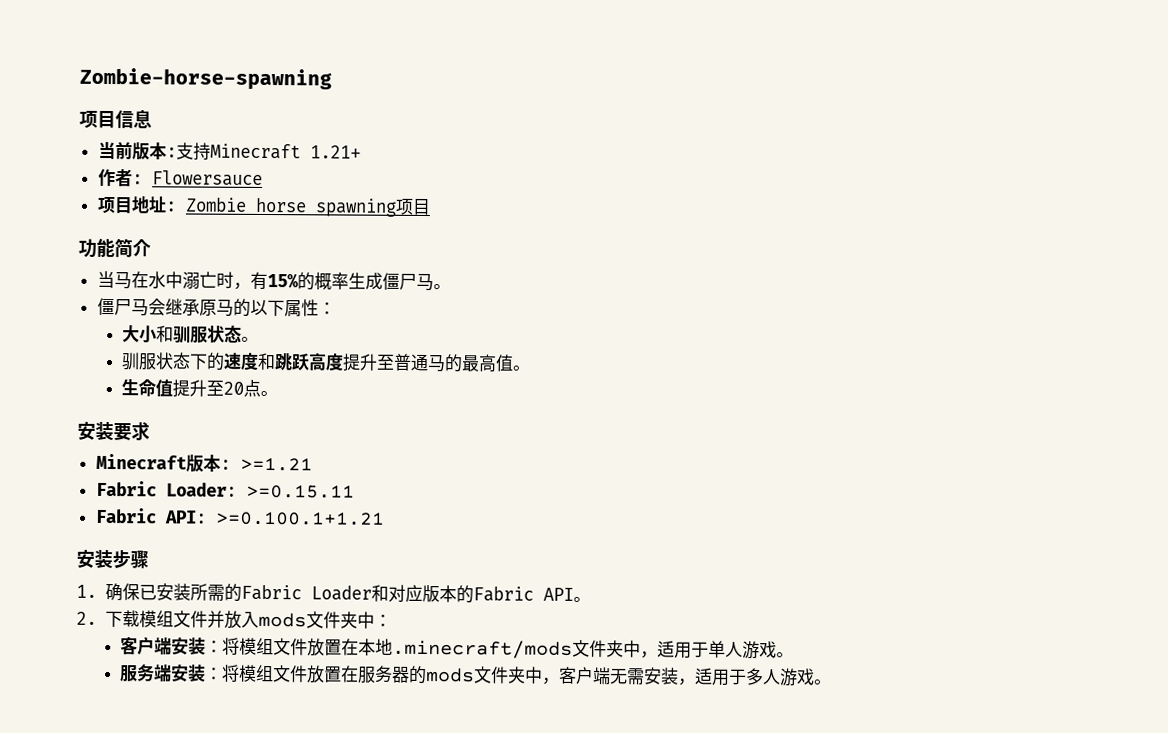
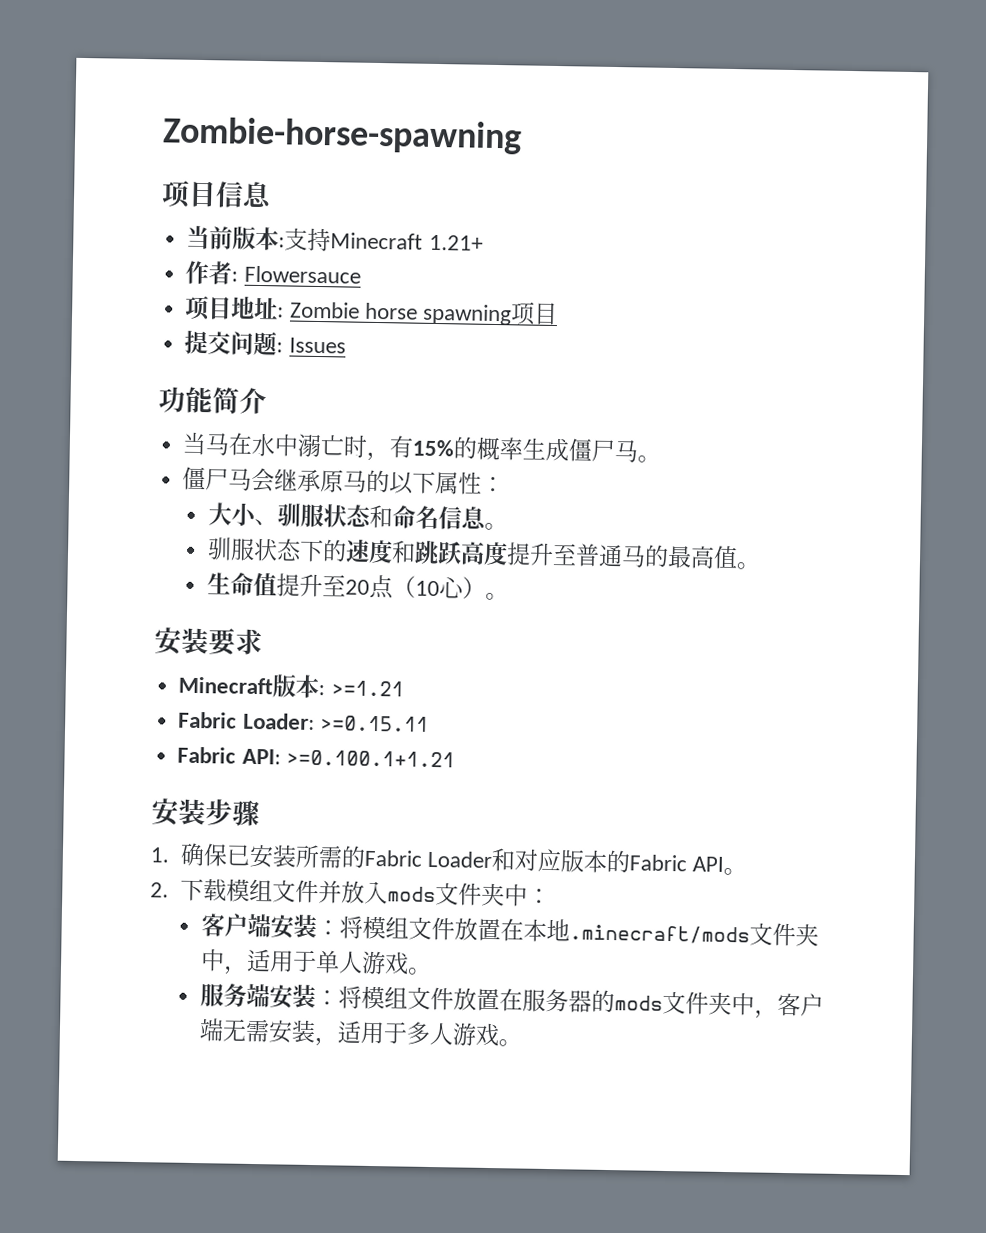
(431, 207) none -> [184,330,346,356] // 提交问题: Issues
[156,324,243,344] 和驯服状态 -> [253,503,487,530] 、驯服状态和命名信息
(262, 388) none -> [391,575,486,599] （10心）

